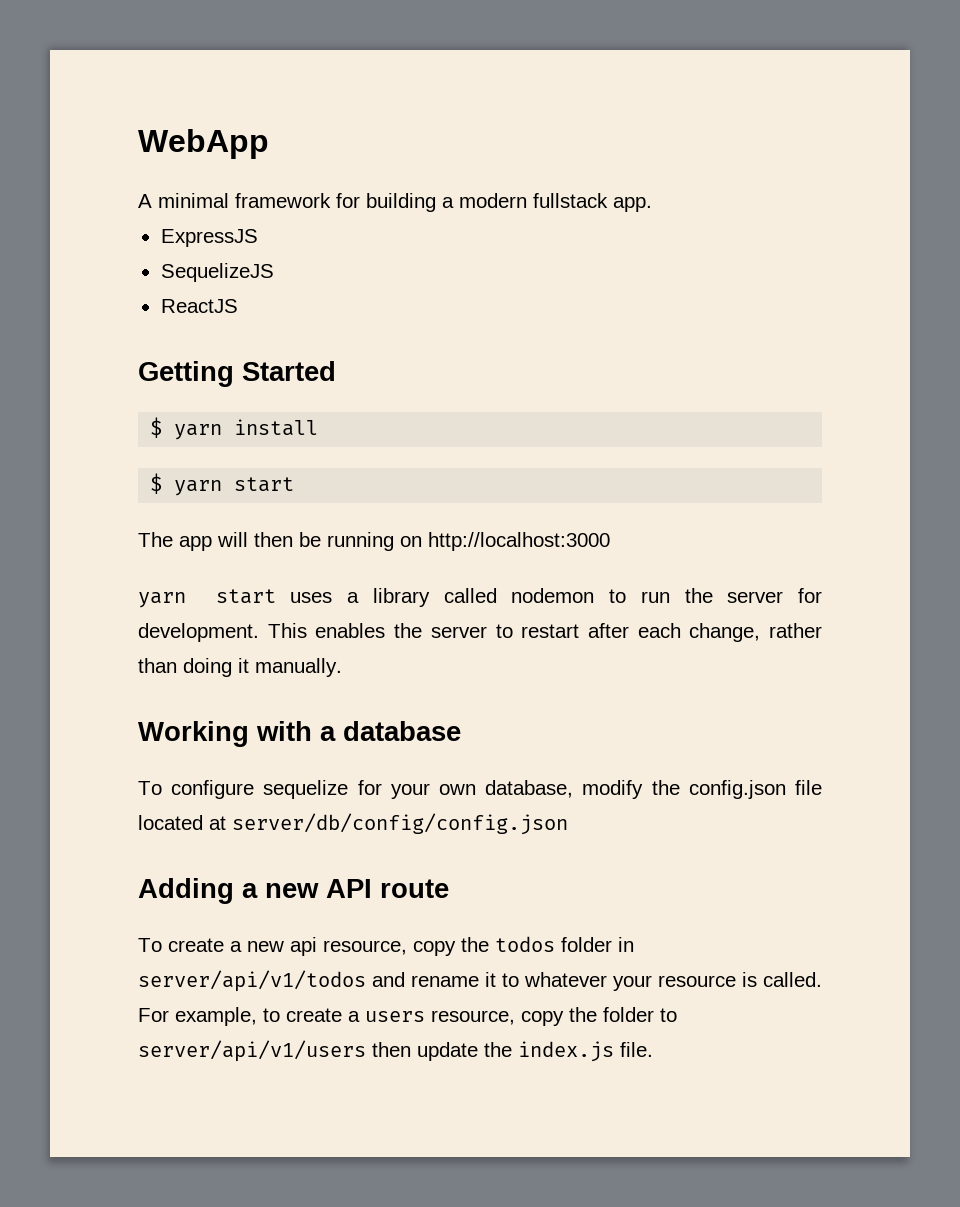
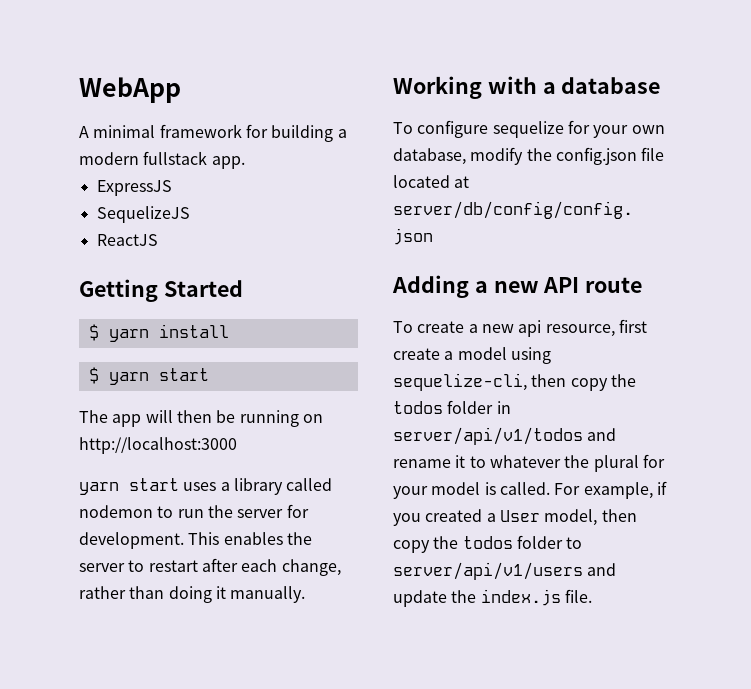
(407, 947) none -> [618,319,647,333] [393,347,551,364] [393,373,567,391] first create a model using sequelize-cli, then
[613,972,822,991] [138,1007,597,1026] your resource is called. For example, to create a users resource, copy the -> [564,454,665,472] [393,481,667,499] [393,509,637,526] [393,536,513,553] the plural for your model is called. For example, if you created a User model, then copy the todos
[372,1042,411,1057] then -> [587,563,617,576] and

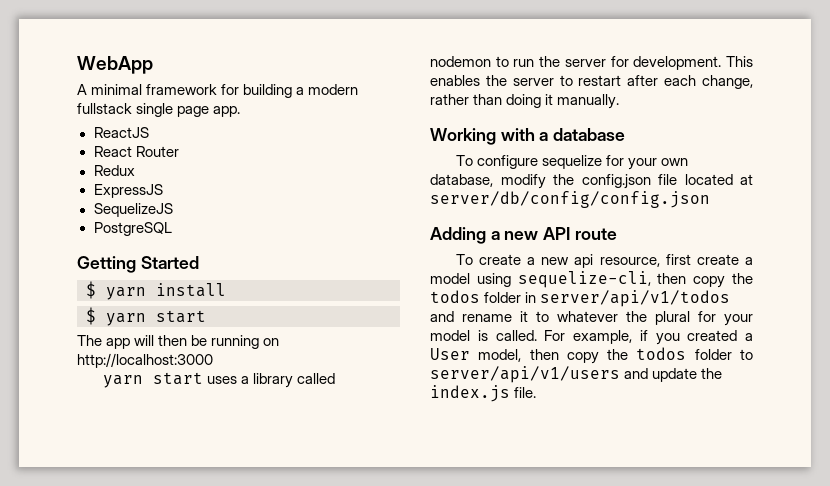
(208, 158) none -> [136,103,210,117] single page
(245, 162) none -> [93,127,149,138] [93,146,179,157] [93,165,135,176] // ReactJS // React Router // Redux
[96,234,158,246] ReactJS -> [93,222,172,236] PostgreSQL

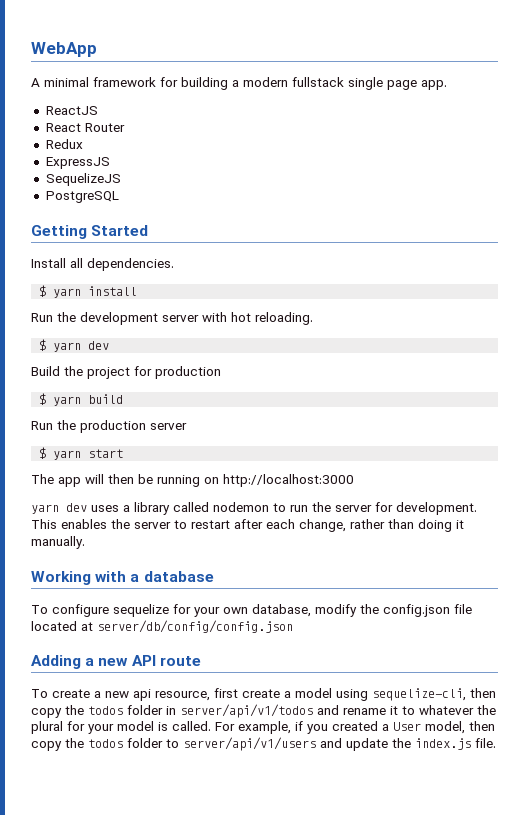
(199, 262) none -> [31,258,174,271] // Install all dependencies.
(226, 290) none -> [31,312,313,325] [39,339,110,352] [31,366,221,379] [39,393,124,406] [31,420,187,433] // Run the development server with hot reloading. // $ yarn dev // Build the project for production // $ yarn build // Run the production server
[152,372,203,385] start -> [66,503,87,512] dev

